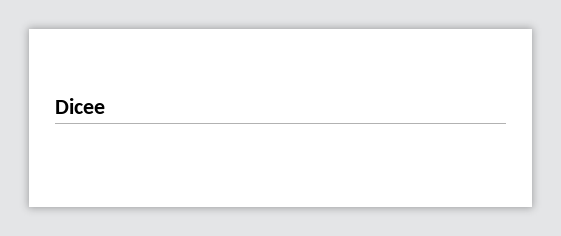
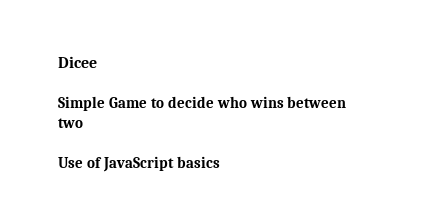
(105, 106) none -> [58,96,347,111] [58,118,83,128] [58,156,220,172] // Simple Game to decide who wins between two // Use of JavaScript basics

